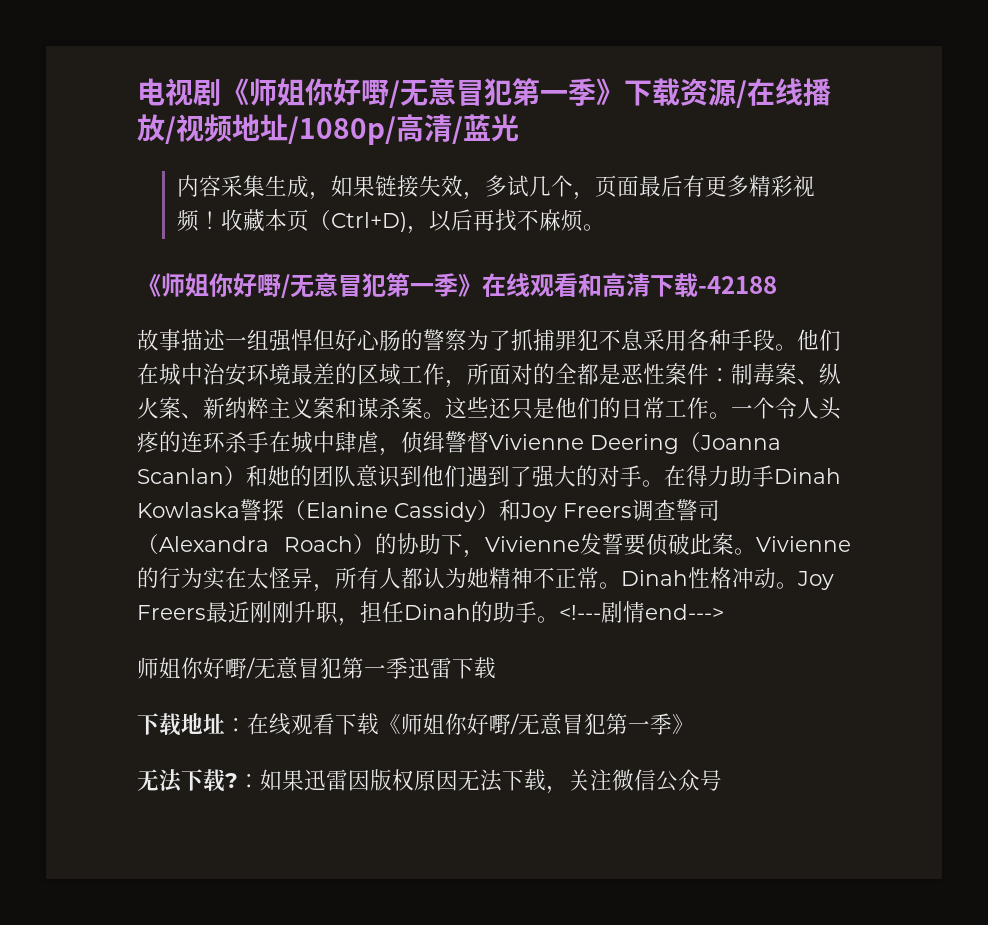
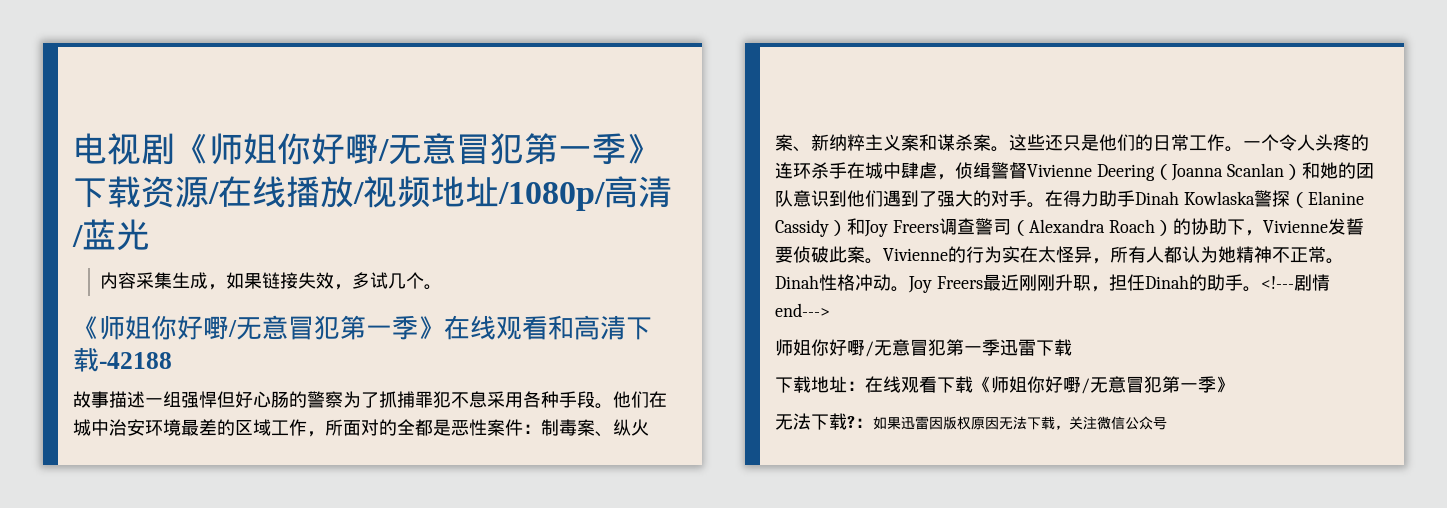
[572,175,815,200] [176,209,583,234] ，页面最后有更多精彩视频！收藏本页（Ctrl+D)，以后再找不麻烦 -> (425, 280) none

